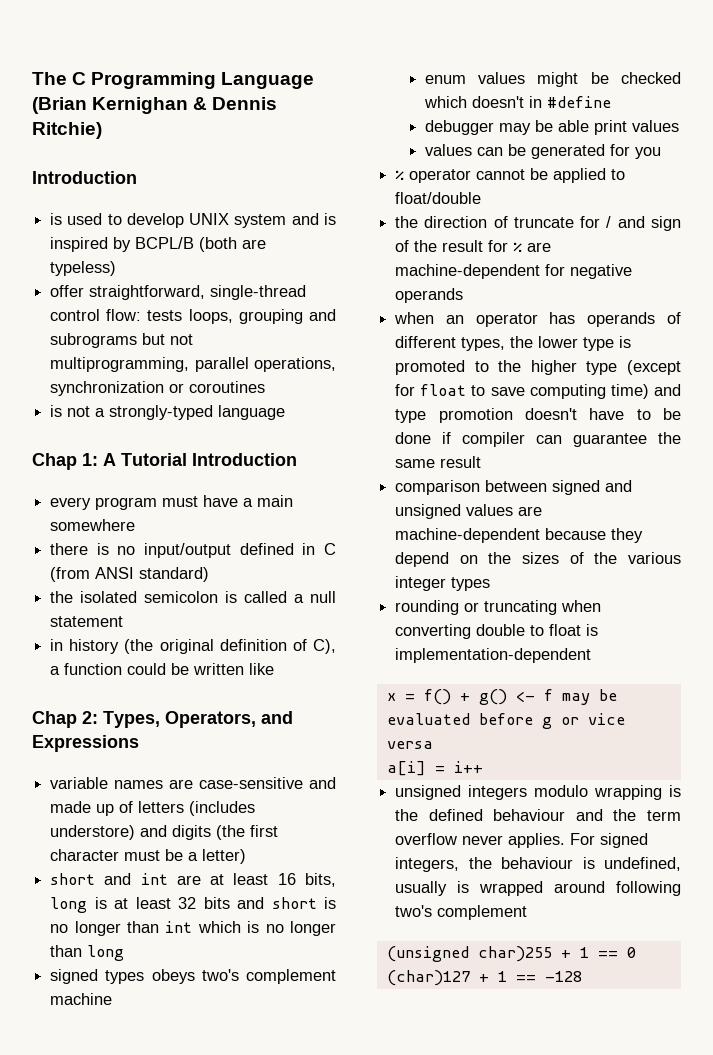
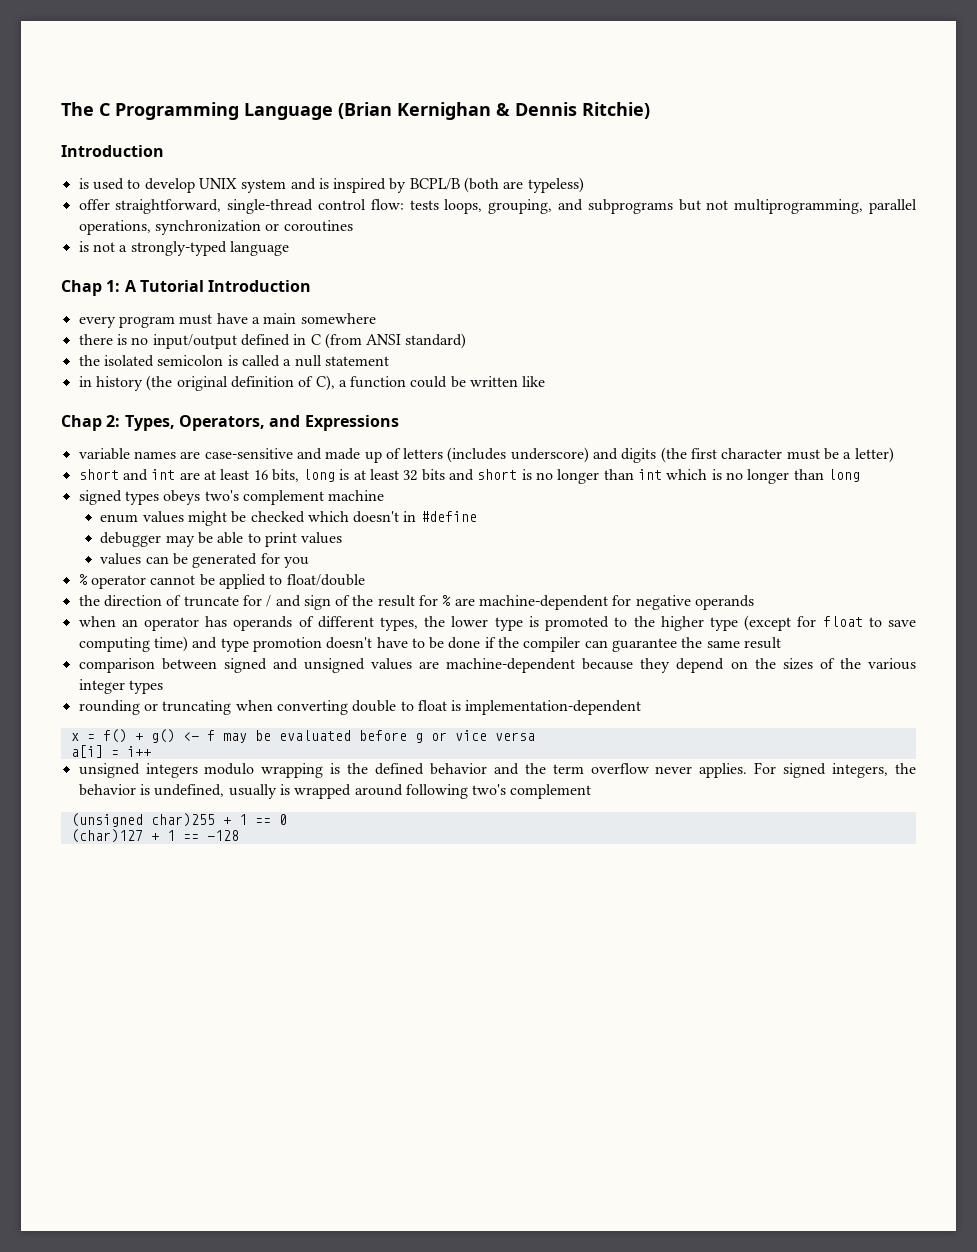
[238,309,337,324] [50,333,138,348] grouping and subrograms -> [488,199,673,214] grouping, and subprograms
[50,825,136,840] understore) -> [510,447,589,463] underscore)
(589, 126) none -> [247,533,261,543] to
(452, 438) none -> [498,637,520,648] the
[493,809,566,821] behaviour -> [429,763,487,775] behavior
[501,857,574,869] behaviour -> [78,784,136,796] behavior

